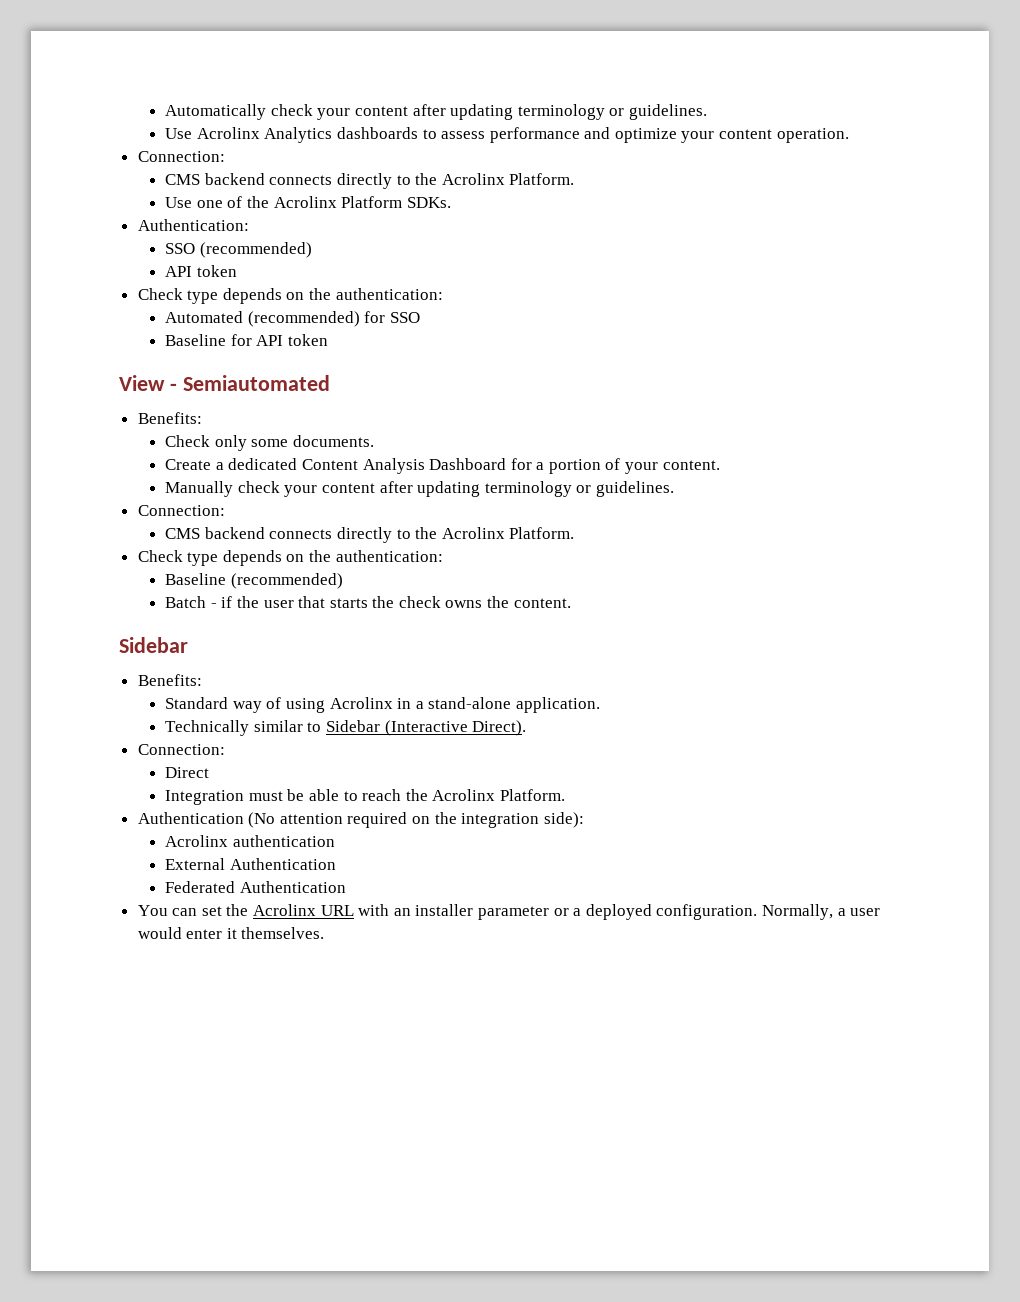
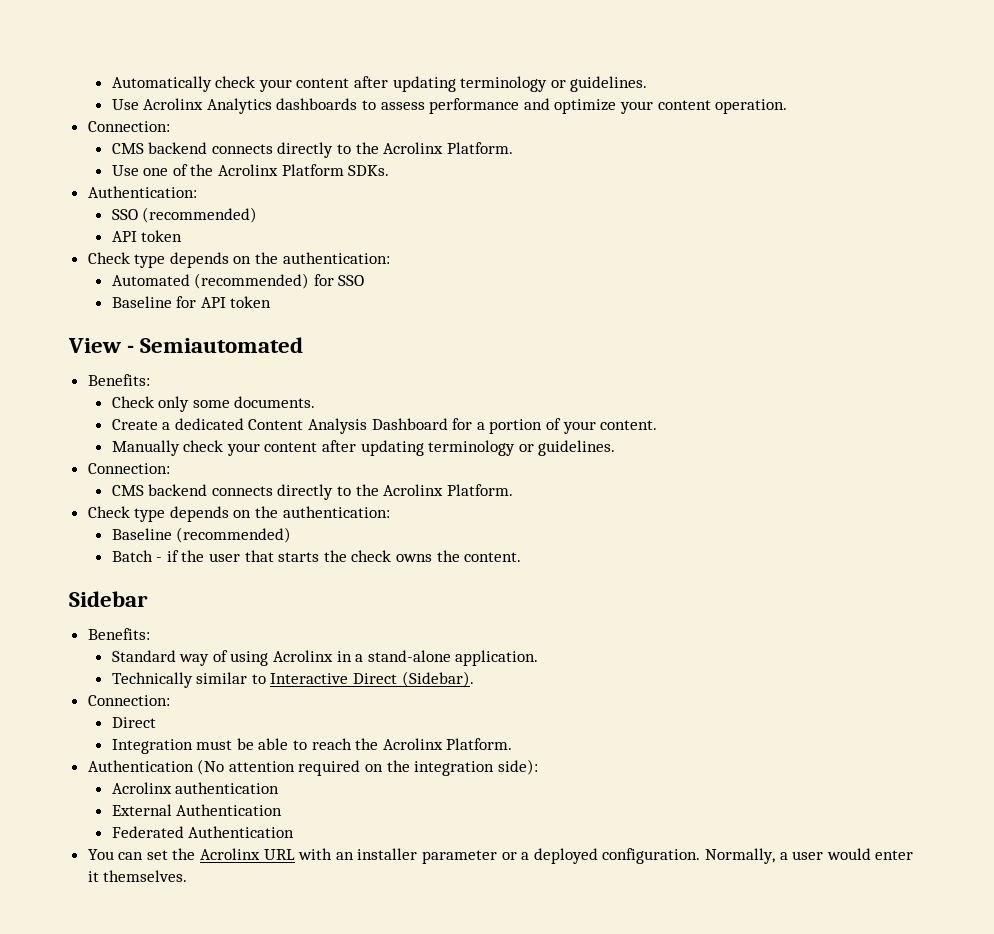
[325,720,527,736] Sidebar (Interactive Direct). -> [270,671,474,687] Interactive Direct (Sidebar).

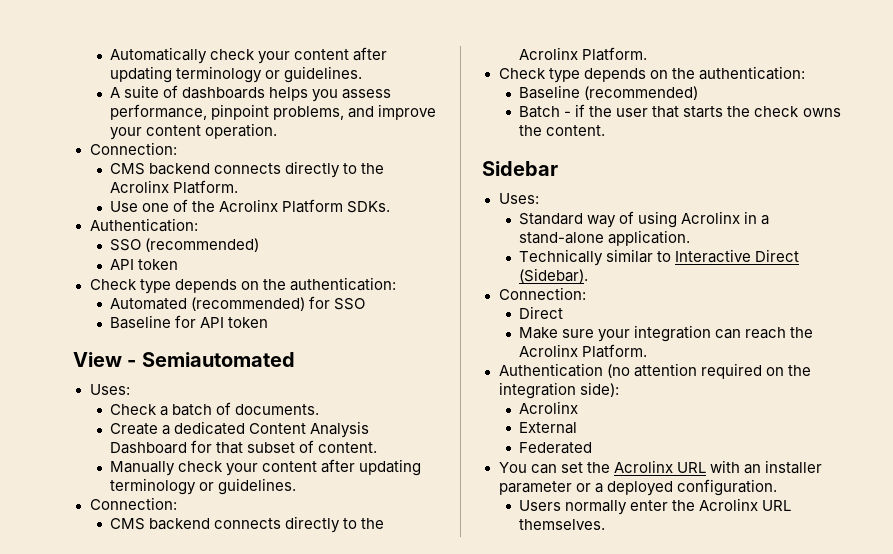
[111,98,617,114] Use Acrolinx Analytics dashboards to assess performance and optimize -> [110,85,392,102] [110,104,437,120] A suite of dashboards helps you assess performance, pinpoint problems, and improve
[87,374,150,386] [111,396,230,412] Benefits: // Check only some -> [89,384,130,395] [110,402,232,416] Uses: // Check a batch of
[476,418,596,434] a portion of your -> [216,440,315,454] that subset of
[87,628,150,640] Benefits: -> [498,193,539,204] Uses:
[111,738,308,754] Integration must be able to -> [519,325,742,342] Make sure your integration can
[197,759,225,775] (No -> [606,364,630,378] (no
[175,782,280,794] authentication -> (579, 407) none
[176,804,283,816] Authentication -> (578, 428) none
[188,826,295,838] Authentication -> (593, 448) none
[704,848,914,864] [87,871,99,882] Normally, a user would enter it -> [519,498,792,515] // Users normally enter the Acrolinx URL

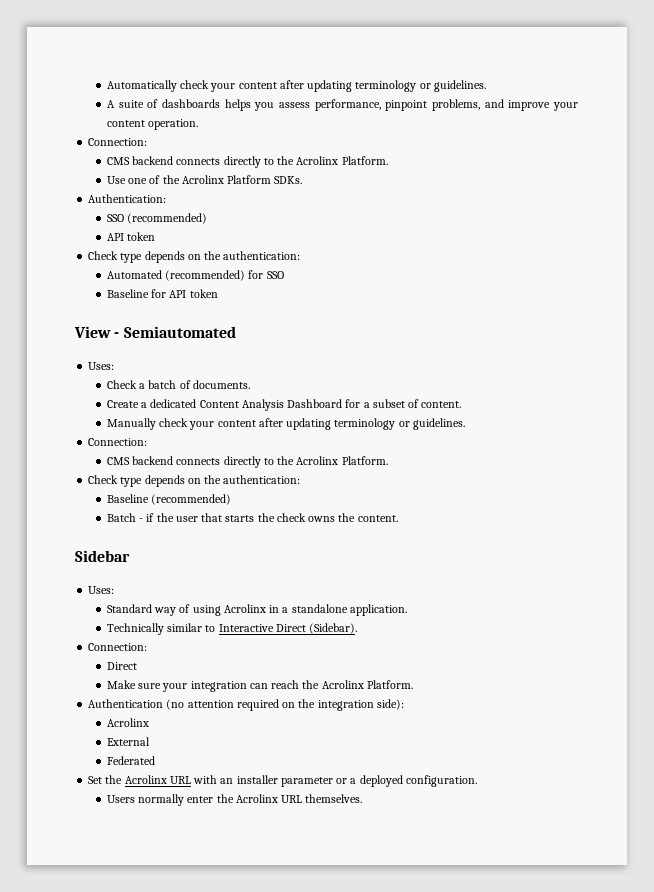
[216,442,244,454] that -> [363,402,370,408] a
[519,232,605,244] stand-alone -> [291,604,348,613] standalone
[498,462,583,474] You can set -> [88,776,103,784] Set

